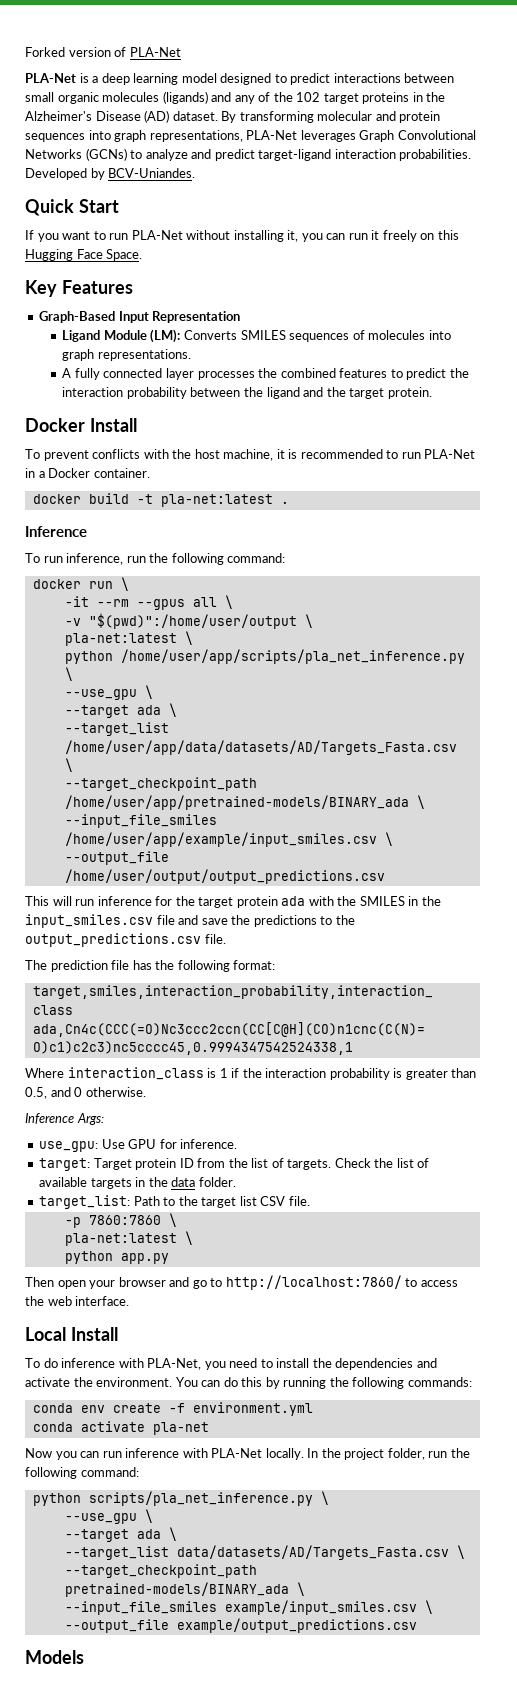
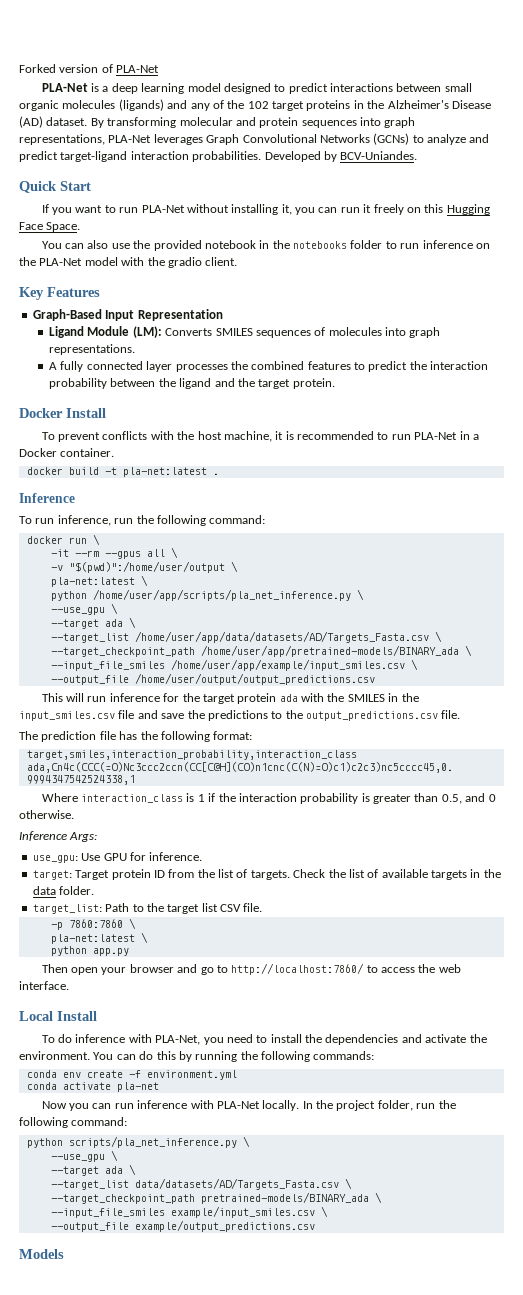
(143, 255) none -> [41,240,490,251] [19,257,238,268] // You can also use the provided notebook in the notebooks folder to run inference on the PLA-Net model with the gradio client.

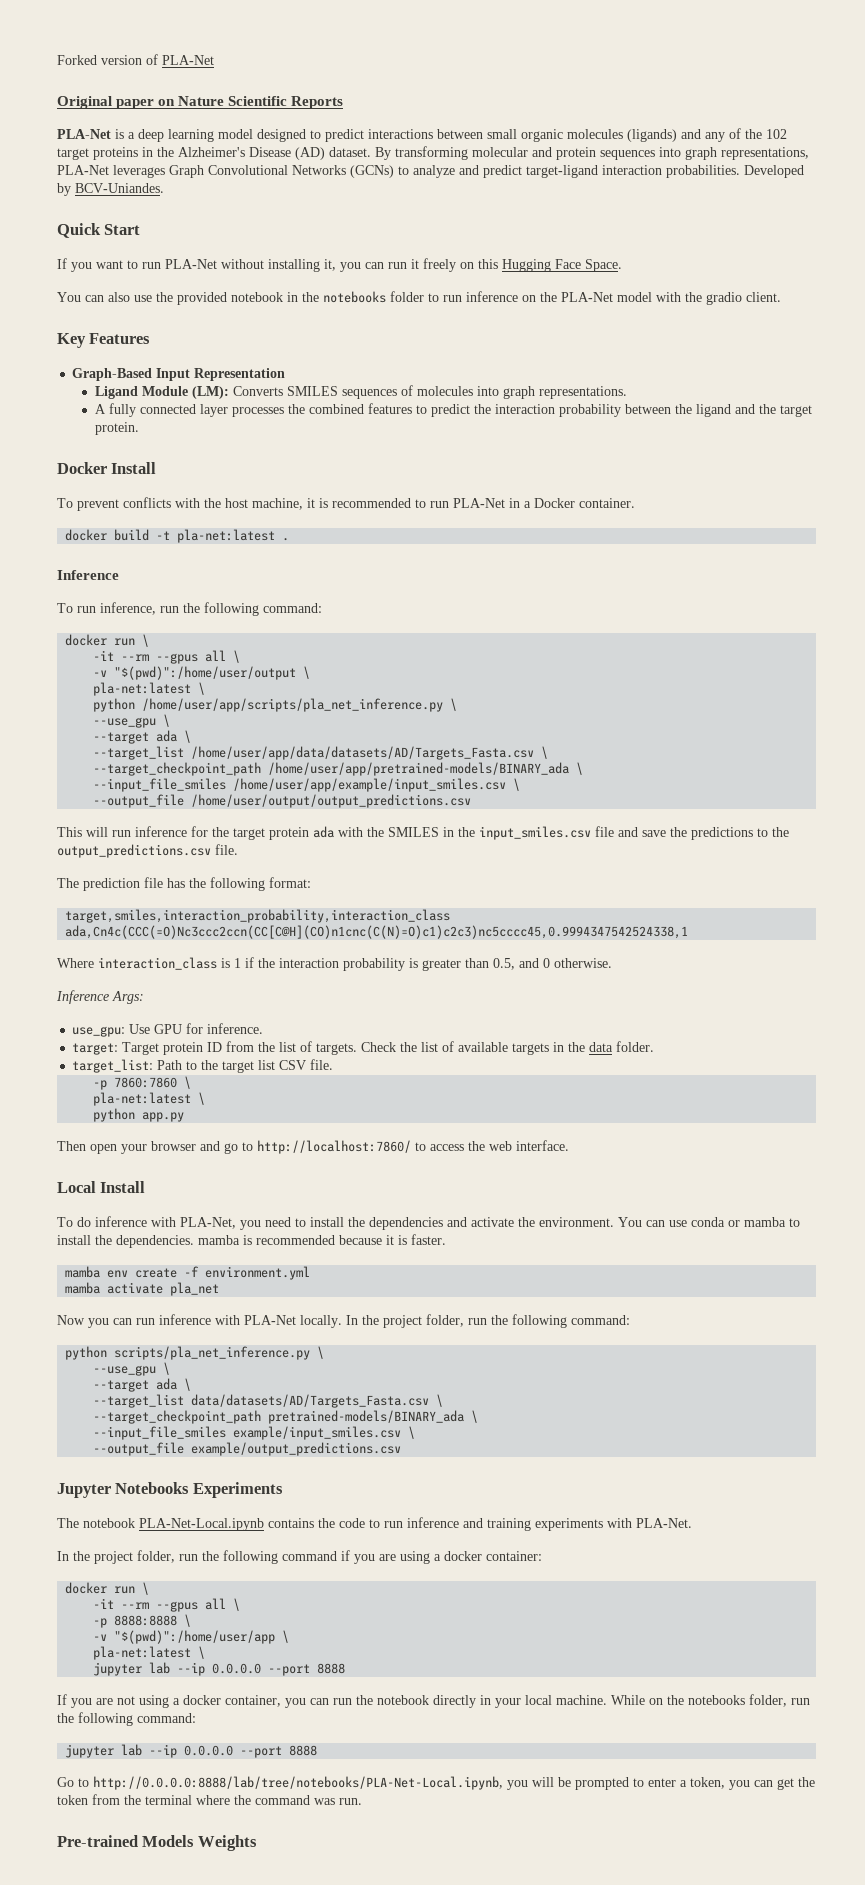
(160, 69) none -> [57,96,344,109] // Original paper on Nature Scientific Reports
[139,1051,375,1062] [26,1070,57,1078] do this by running the following commands: // conda -> [669,1217,800,1227] [57,1234,446,1248] [65,1266,101,1278] use conda or mamba to install the dependencies. mamba is recommended because it is faster. // mamba
[26,1082,159,1092] conda activate pla-net -> [65,1282,220,1296] mamba activate pla_net
[19,1249,64,1259] Models -> [57,1482,283,1498] [57,1517,692,1531] [57,1550,542,1564] [65,1582,150,1595] [93,1598,241,1612] [93,1614,192,1628] [93,1630,290,1644] [93,1646,206,1660] [93,1662,346,1676] [57,1694,810,1708] [57,1712,196,1726] [65,1744,318,1758] [57,1776,815,1790] [57,1794,362,1805] [57,1835,257,1851] Jupyter Notebooks Experiments // The notebook PLA-Net-Local.ipynb contains the code to run inference and training experiments with PLA-Net. // In the project folder, run the following command if you are using a docker container: // docker run \ // -it --rm --gpus all \ // -p 8888:8888 \ // -v "$(pwd)":/home/user/app \ // pla-net:latest \ // jupyter lab --ip 0.0.0.0 --port 8888 // If you are not using a docker container, you can run the notebook directly in your local machine. While on the notebooks folder, run the following command: // jupyter lab --ip 0.0.0.0 --port 8888 // Go to http://0.0.0.0:8888/lab/tree/notebooks/PLA-Net-Local.ipynb, you will be prompted to enter a token, you can get the token from the terminal where the command was run. // Pre-trained Models Weights

